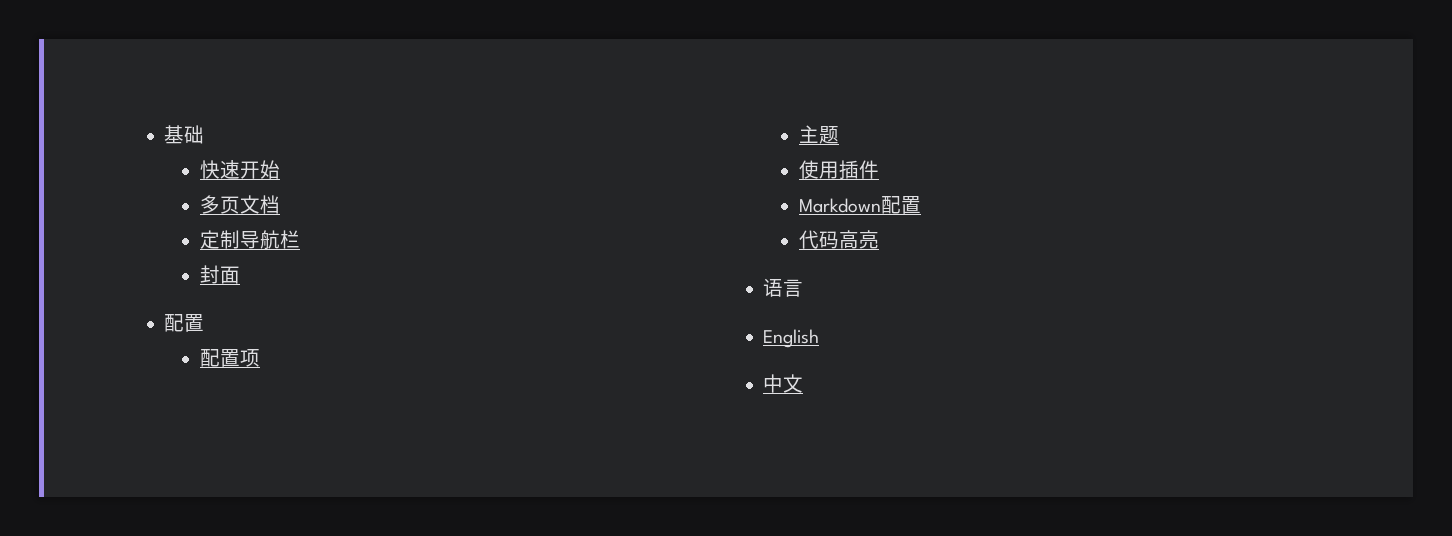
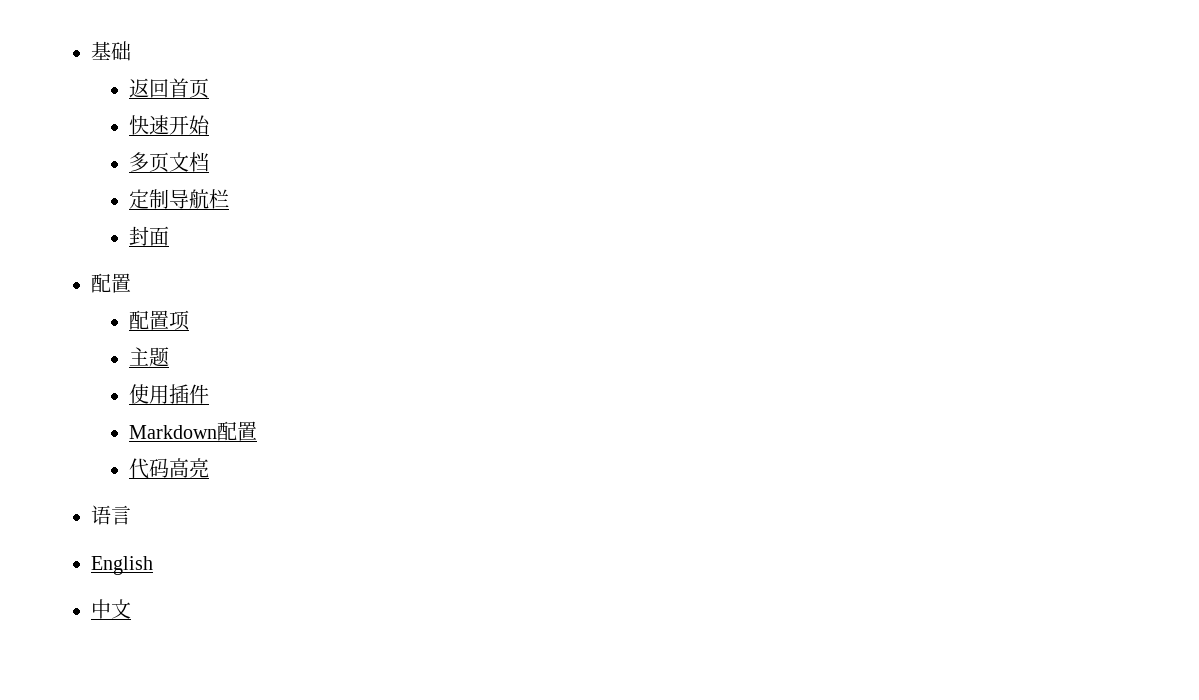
(205, 134) none -> [128,78,209,98] // 返回首页

